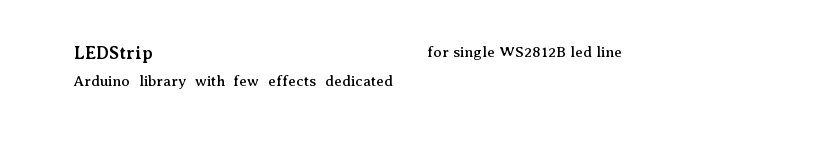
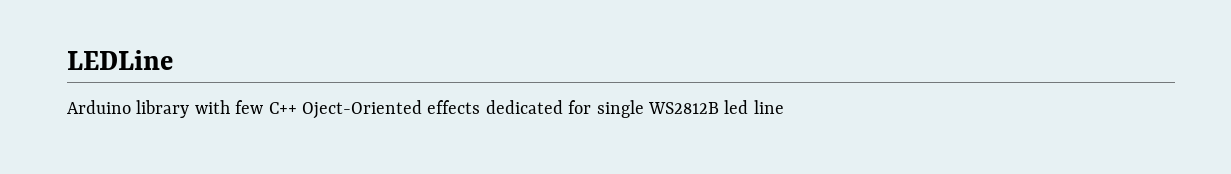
[74,46,153,63] LEDStrip -> [67,50,173,70] LEDLine
(260, 80) none -> [268,100,422,119] C++ Oject-Oriented

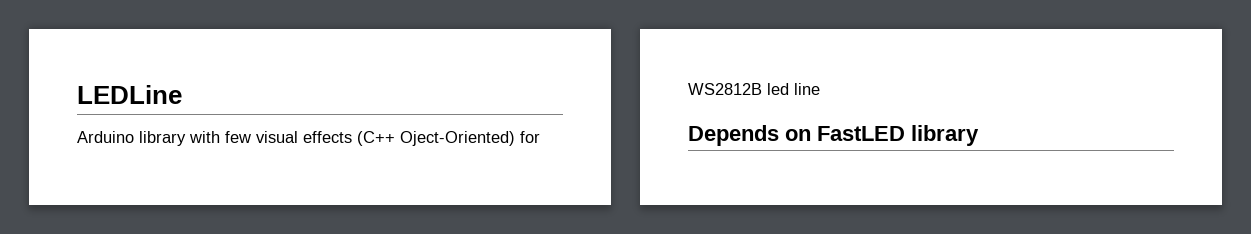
[268,100,644,119] C++ Oject-Oriented effects dedicated for single -> [256,131,540,146] visual effects (C++ Oject-Oriented) for
(784, 107) none -> [688,125,979,146] // Depends on FastLED library

